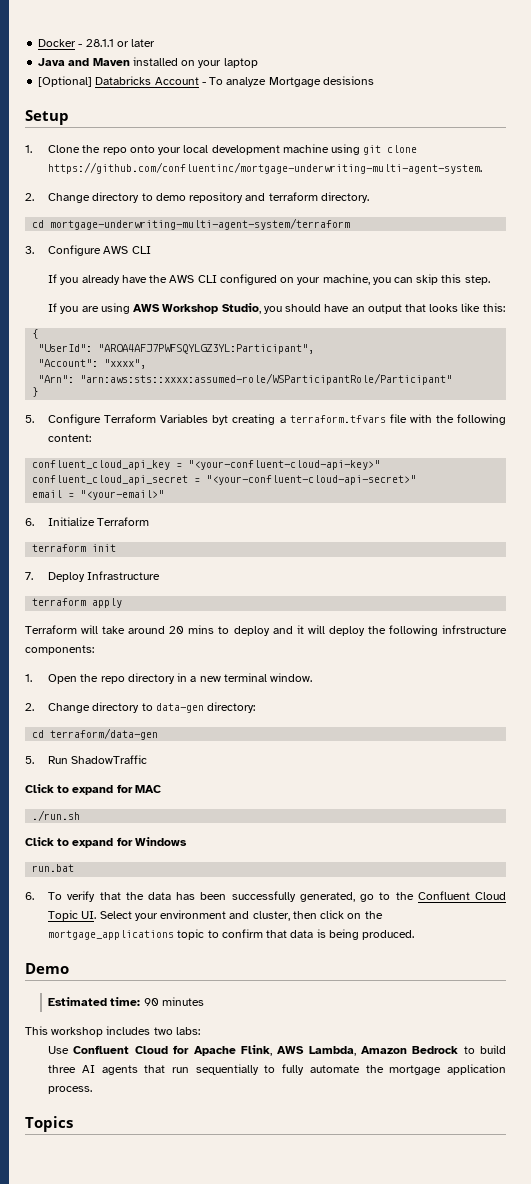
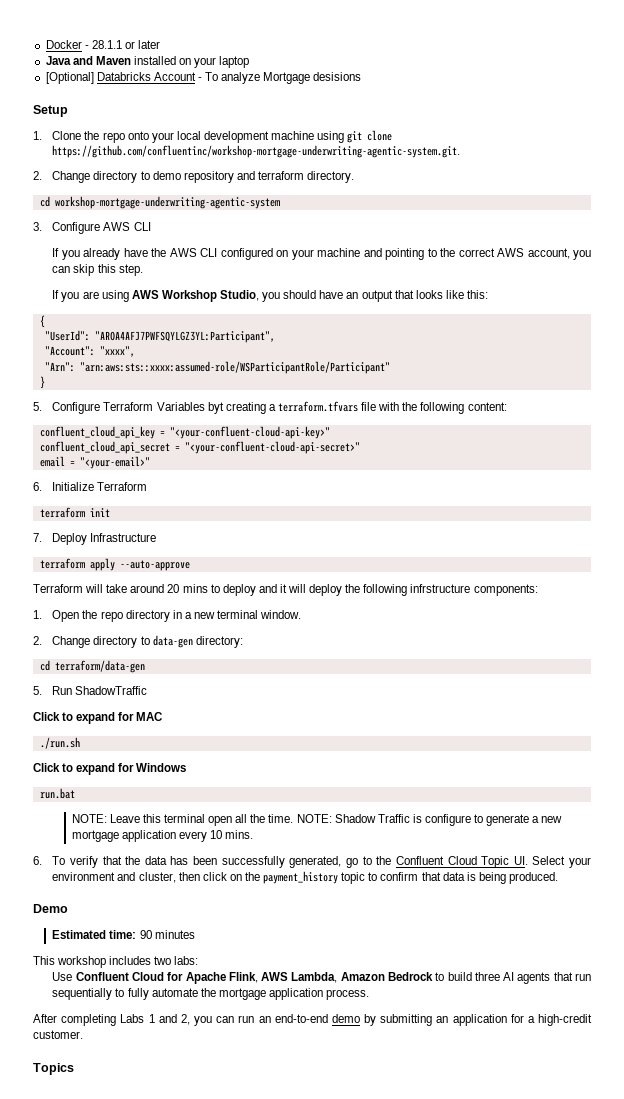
[48,162,483,174] https://github.com/confluentinc/mortgage-underwriting-multi-agent-system. -> [52,145,461,158] https://github.com/confluentinc/workshop-mortgage-underwriting-agentic-system.git.
[50,218,351,230] mortgage-underwriting-multi-agent-system/terraform -> [54,196,280,209] workshop-mortgage-underwriting-agentic-system
[322,274,370,285] machine, -> [317,248,570,260] machine and pointing to the correct AWS account,
(123, 603) none -> [119,560,190,571] --auto-approve
(75, 868) none -> [71,814,563,826] [71,830,254,842] // NOTE: Leave this terminal open all the time. NOTE: Shadow Traffic is configure to generate a new mortgage application every 10 mins.
[48,930,175,940] mortgage_applications -> [263,871,339,884] payment_history
(93, 1090) none -> [33,1014,593,1026] [33,1030,83,1039] // After completing Labs 1 and 2, you can run an end-to-end demo by submitting an application for a high-credit customer.

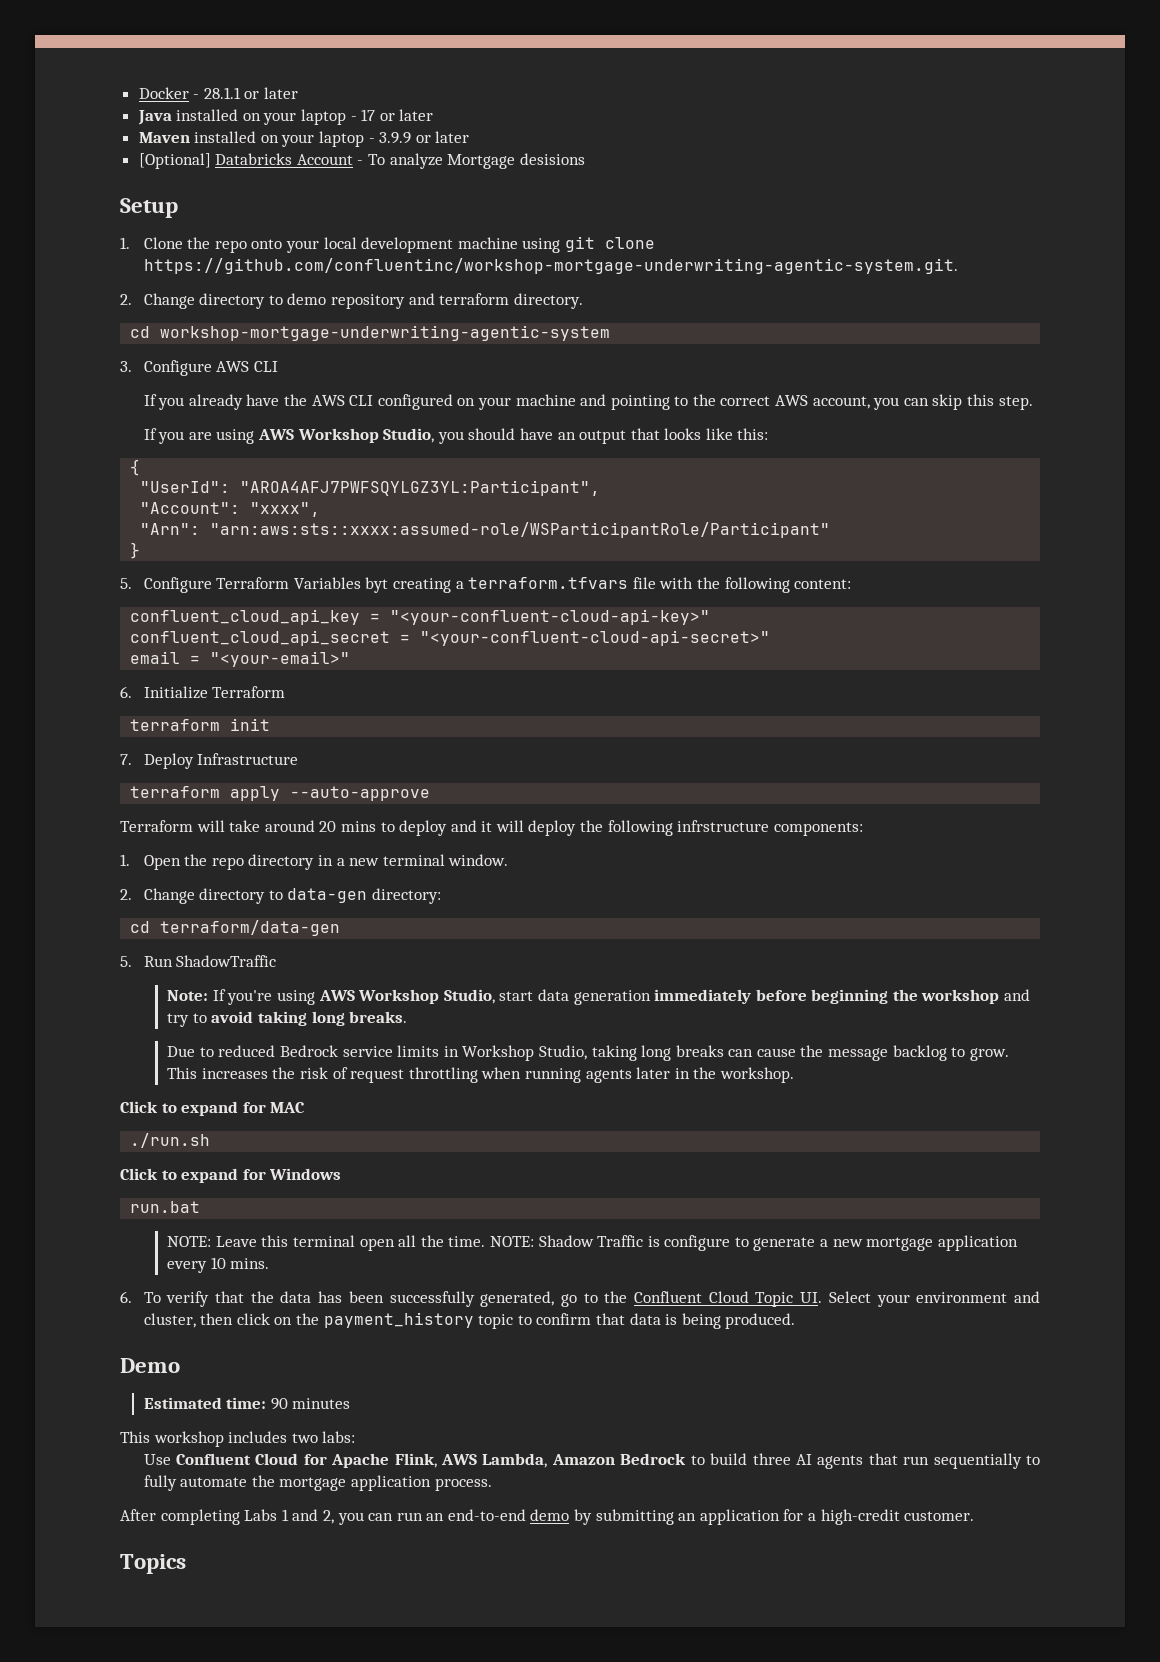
[72,56,93,65] and -> [176,109,434,125] installed on your laptop - 17 or later //
(250, 62) none -> [368,131,470,144] - 3.9.9 or later
(148, 690) none -> [167,989,1031,1005] [167,1011,408,1027] [167,1045,1009,1061] [167,1067,794,1083] // Note: If you're using AWS Workshop Studio, start data generation immediately before beginning the workshop and try to avoid taking long breaks. // Due to reduced Bedrock service limits in Workshop Studio, taking long breaks can cause the message backlog to grow. This increases the risk of request throttling when running agents later in the workshop.

